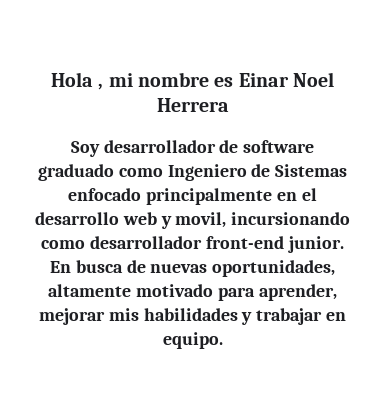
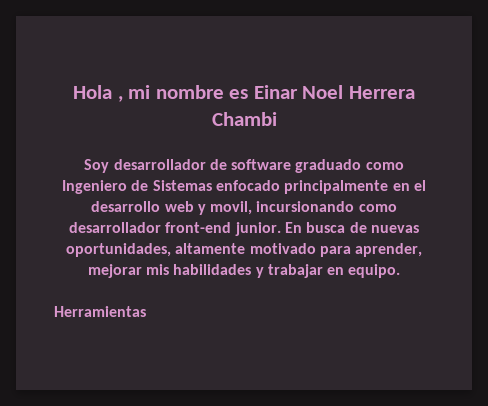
(229, 105) none -> [211,112,277,126] Chambi
(223, 340) none -> [54,306,146,317] // Herramientas

